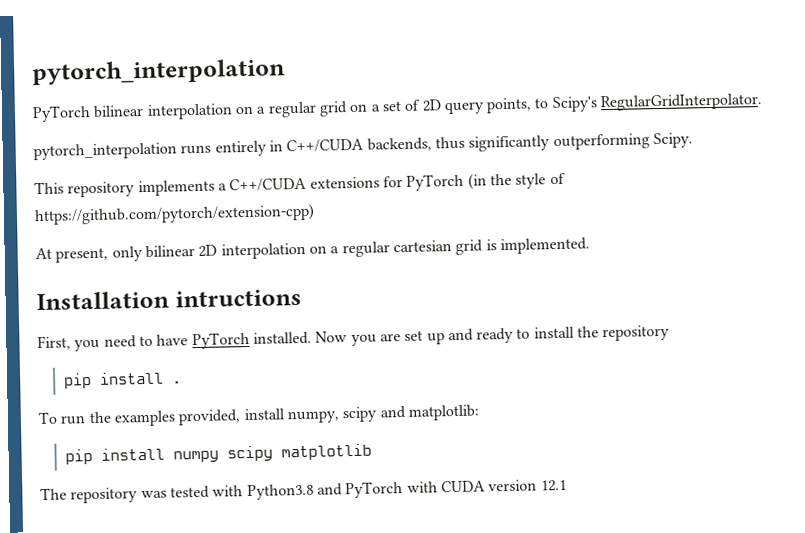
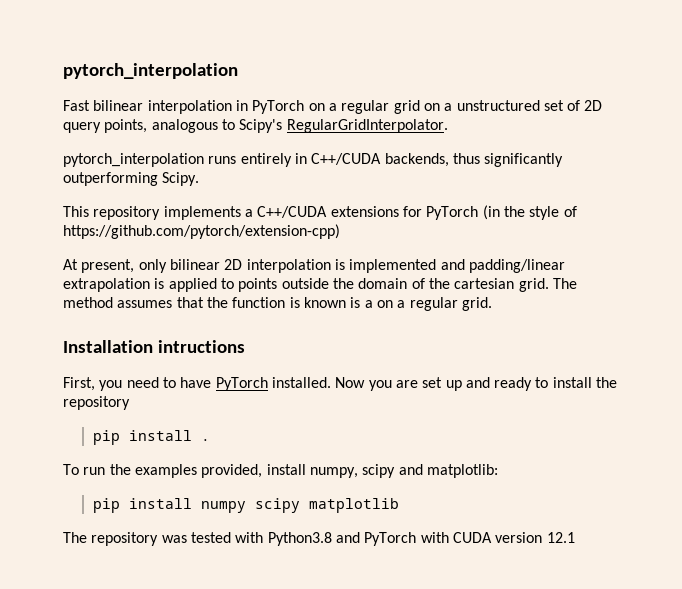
[32,105,91,123] PyTorch -> [63,100,90,111] Fast
(233, 111) none -> [235,100,305,114] in PyTorch
(380, 108) none -> [456,100,540,111] unstructured
(533, 105) none -> [151,119,218,133] analogous
[308,237,590,258] on a regular cartesian grid is implemented. -> [334,259,565,273] [63,278,577,292] [63,297,492,311] is implemented and padding/linear extrapolation is applied to points outside the domain of the cartesian grid. The method assumes that the function is known is a on a regular grid.

